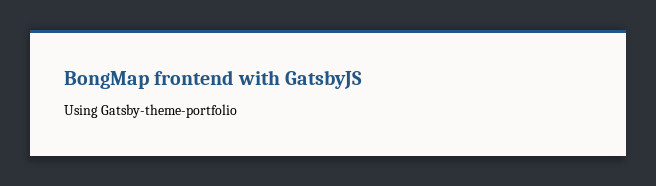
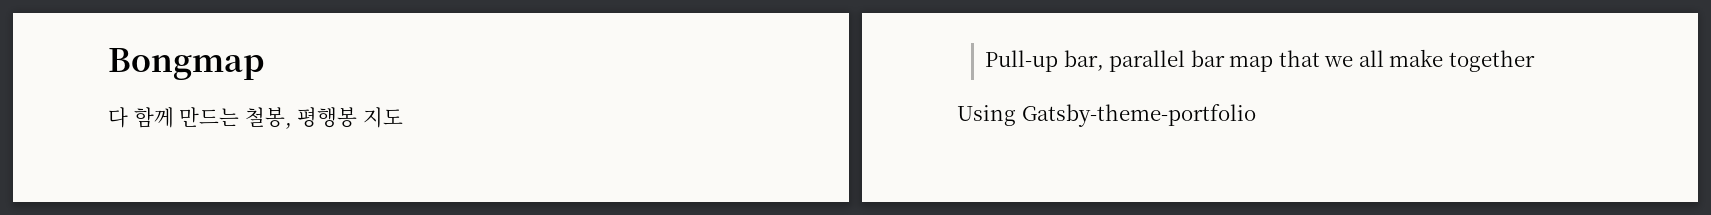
[64,70,362,89] BongMap frontend with GatsbyJS -> [108,48,264,80] [108,107,403,129] [985,49,1535,72] Bongmap // 다 함께 만드는 철봉, 평행봉 지도 // Pull-up bar, parallel bar map that we all make together

